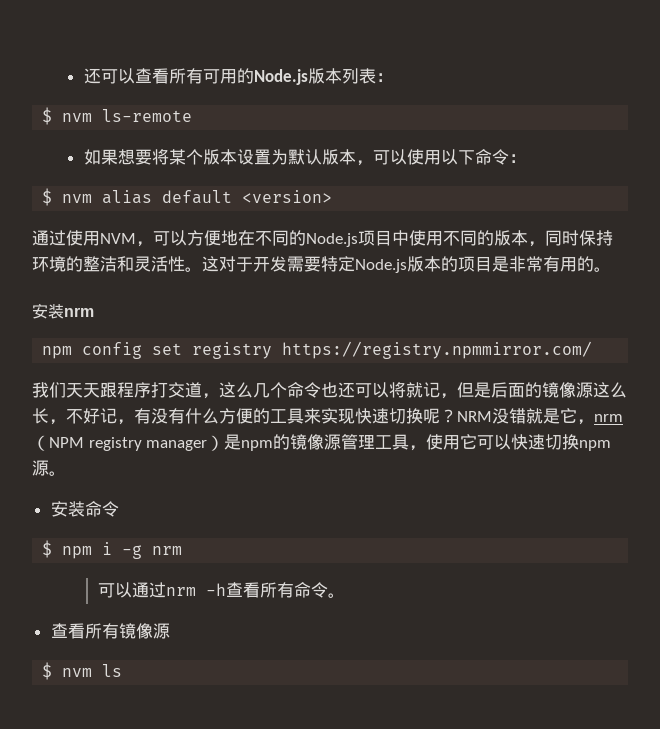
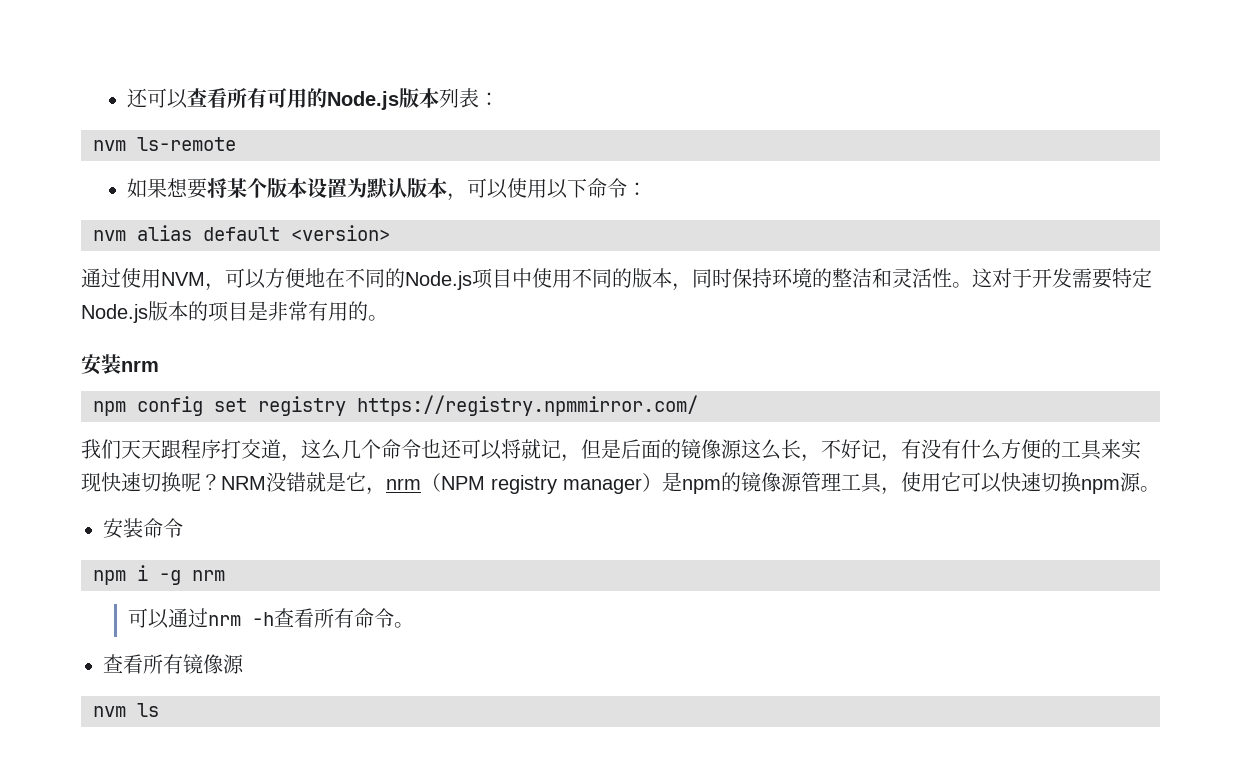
[42,107,53,125] $ -> (499, 99) none
[42,188,53,206] $ -> (647, 189) none
[42,540,53,558] $ -> (183, 528) none
[42,662,53,680] $ -> (244, 664) none

